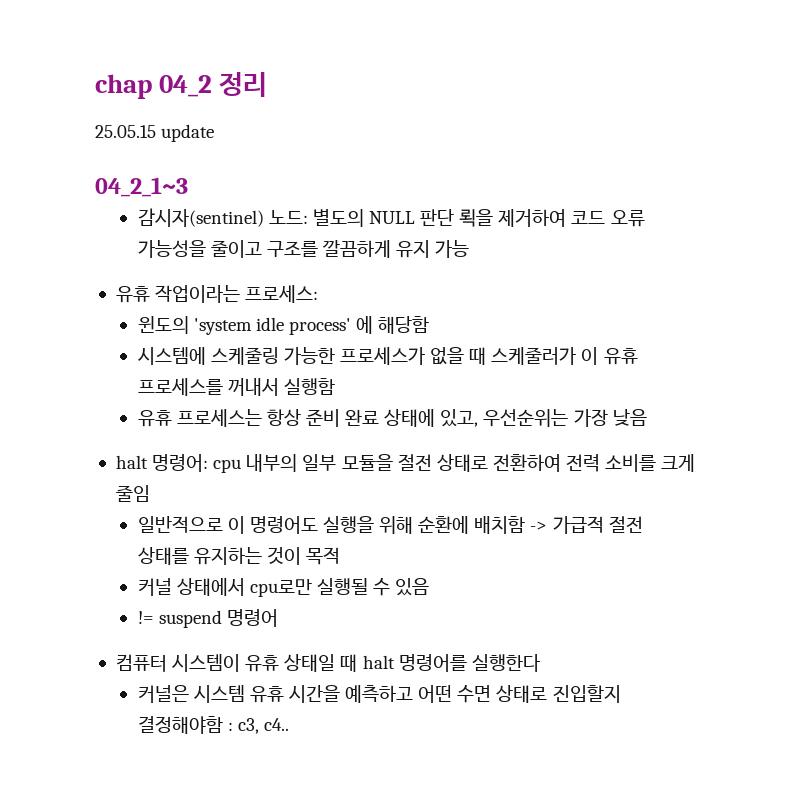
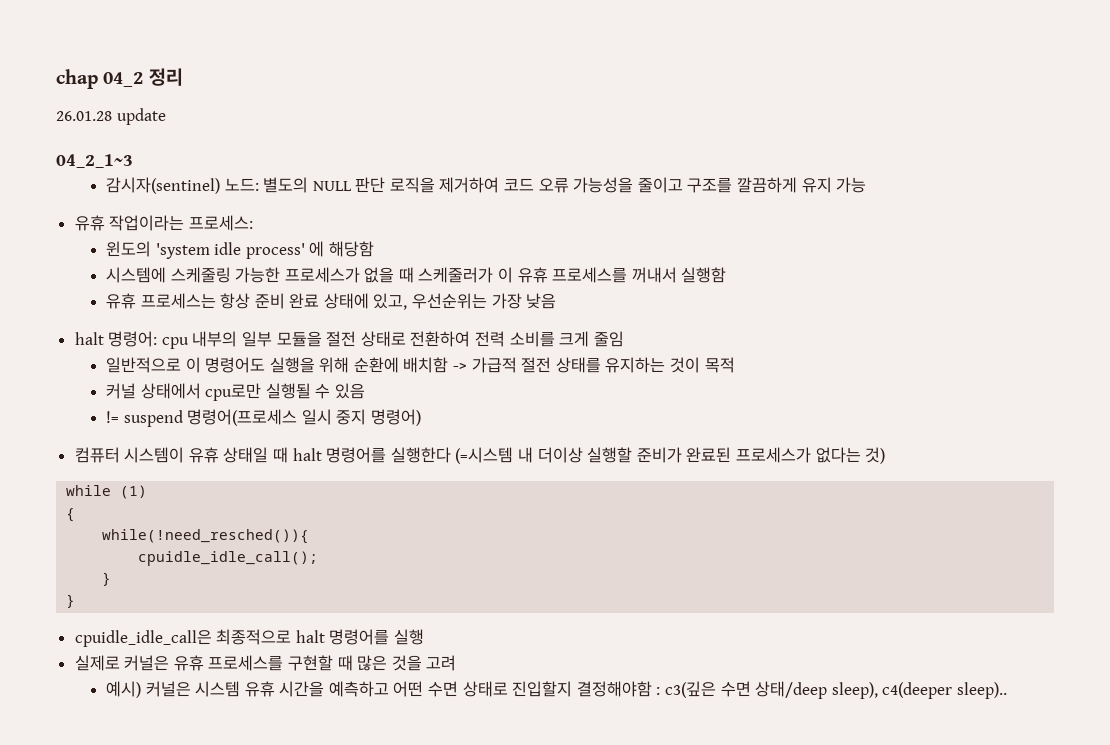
[95,125,156,138] 25.05.15 -> [56,111,112,121] 26.01.28
[459,209,494,227] 뢱을 -> [389,177,435,193] 로직을
[226,609,278,627] 명령어 -> [187,409,421,426] 명령어(프로세스 일시 중지 명령어)
(540, 663) // -> [455,447,886,464] [66,485,148,499] [66,508,76,522] [102,529,310,544] [138,551,319,566] [102,572,112,586] [66,594,76,608] [74,629,425,647] [74,655,457,671] [105,681,141,698] (=시스템 내 더이상 실행할 준비가 완료된 프로세스가 없다는 것) // while (1) // { // while(!need_resched()){ // cpuidle_idle_call(); // } // } // cpuidle_idle_call은 최종적으로 halt 명령어를 실행 // 실제로 커널은 유휴 프로세스를 구현할 때 많은 것을 고려 // 예시)
[237,718,289,734] c3, c4.. -> [664,681,1007,699] c3(깊은 수면 상태/deep sleep), c4(deeper sleep)..

